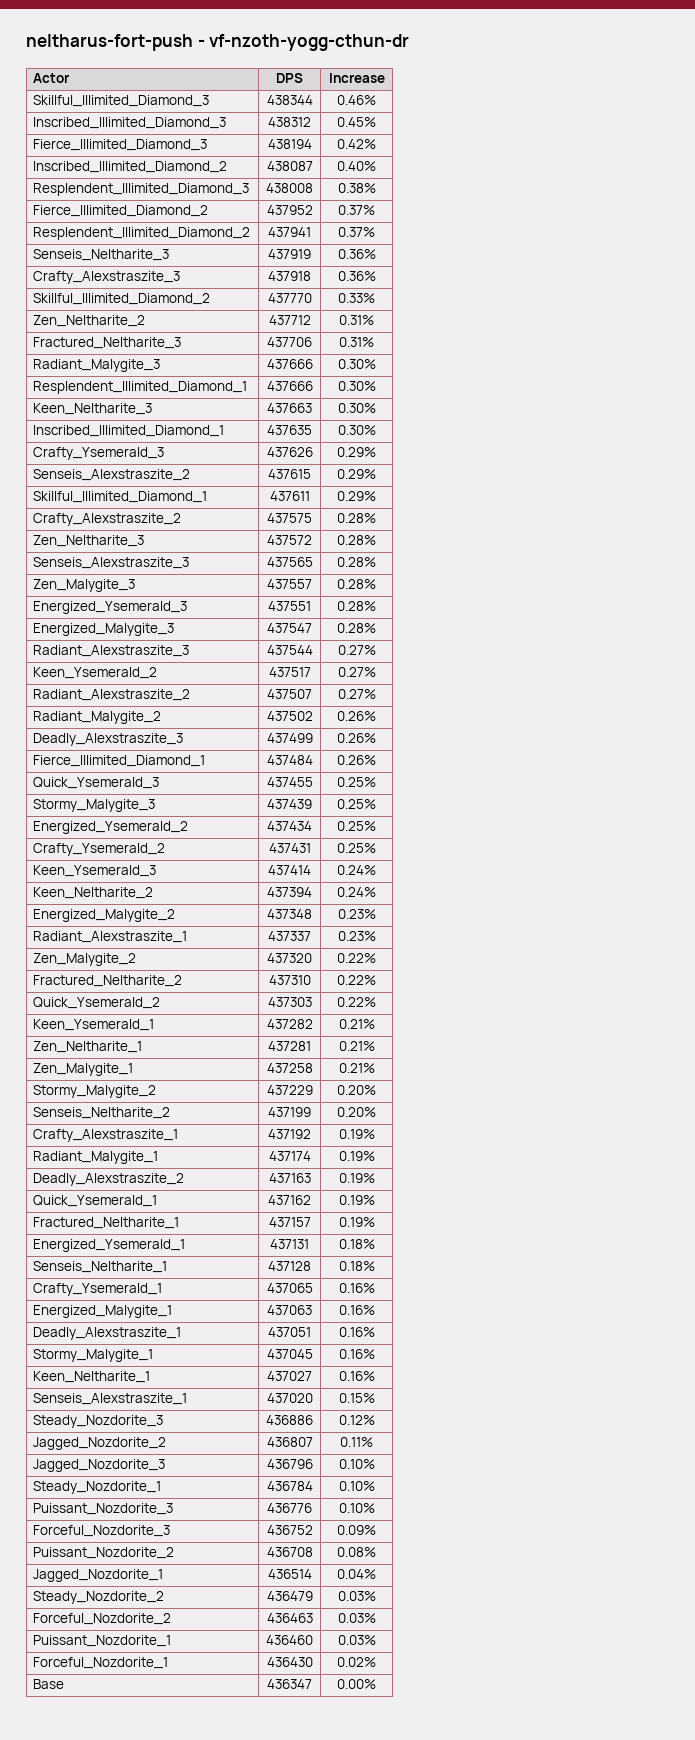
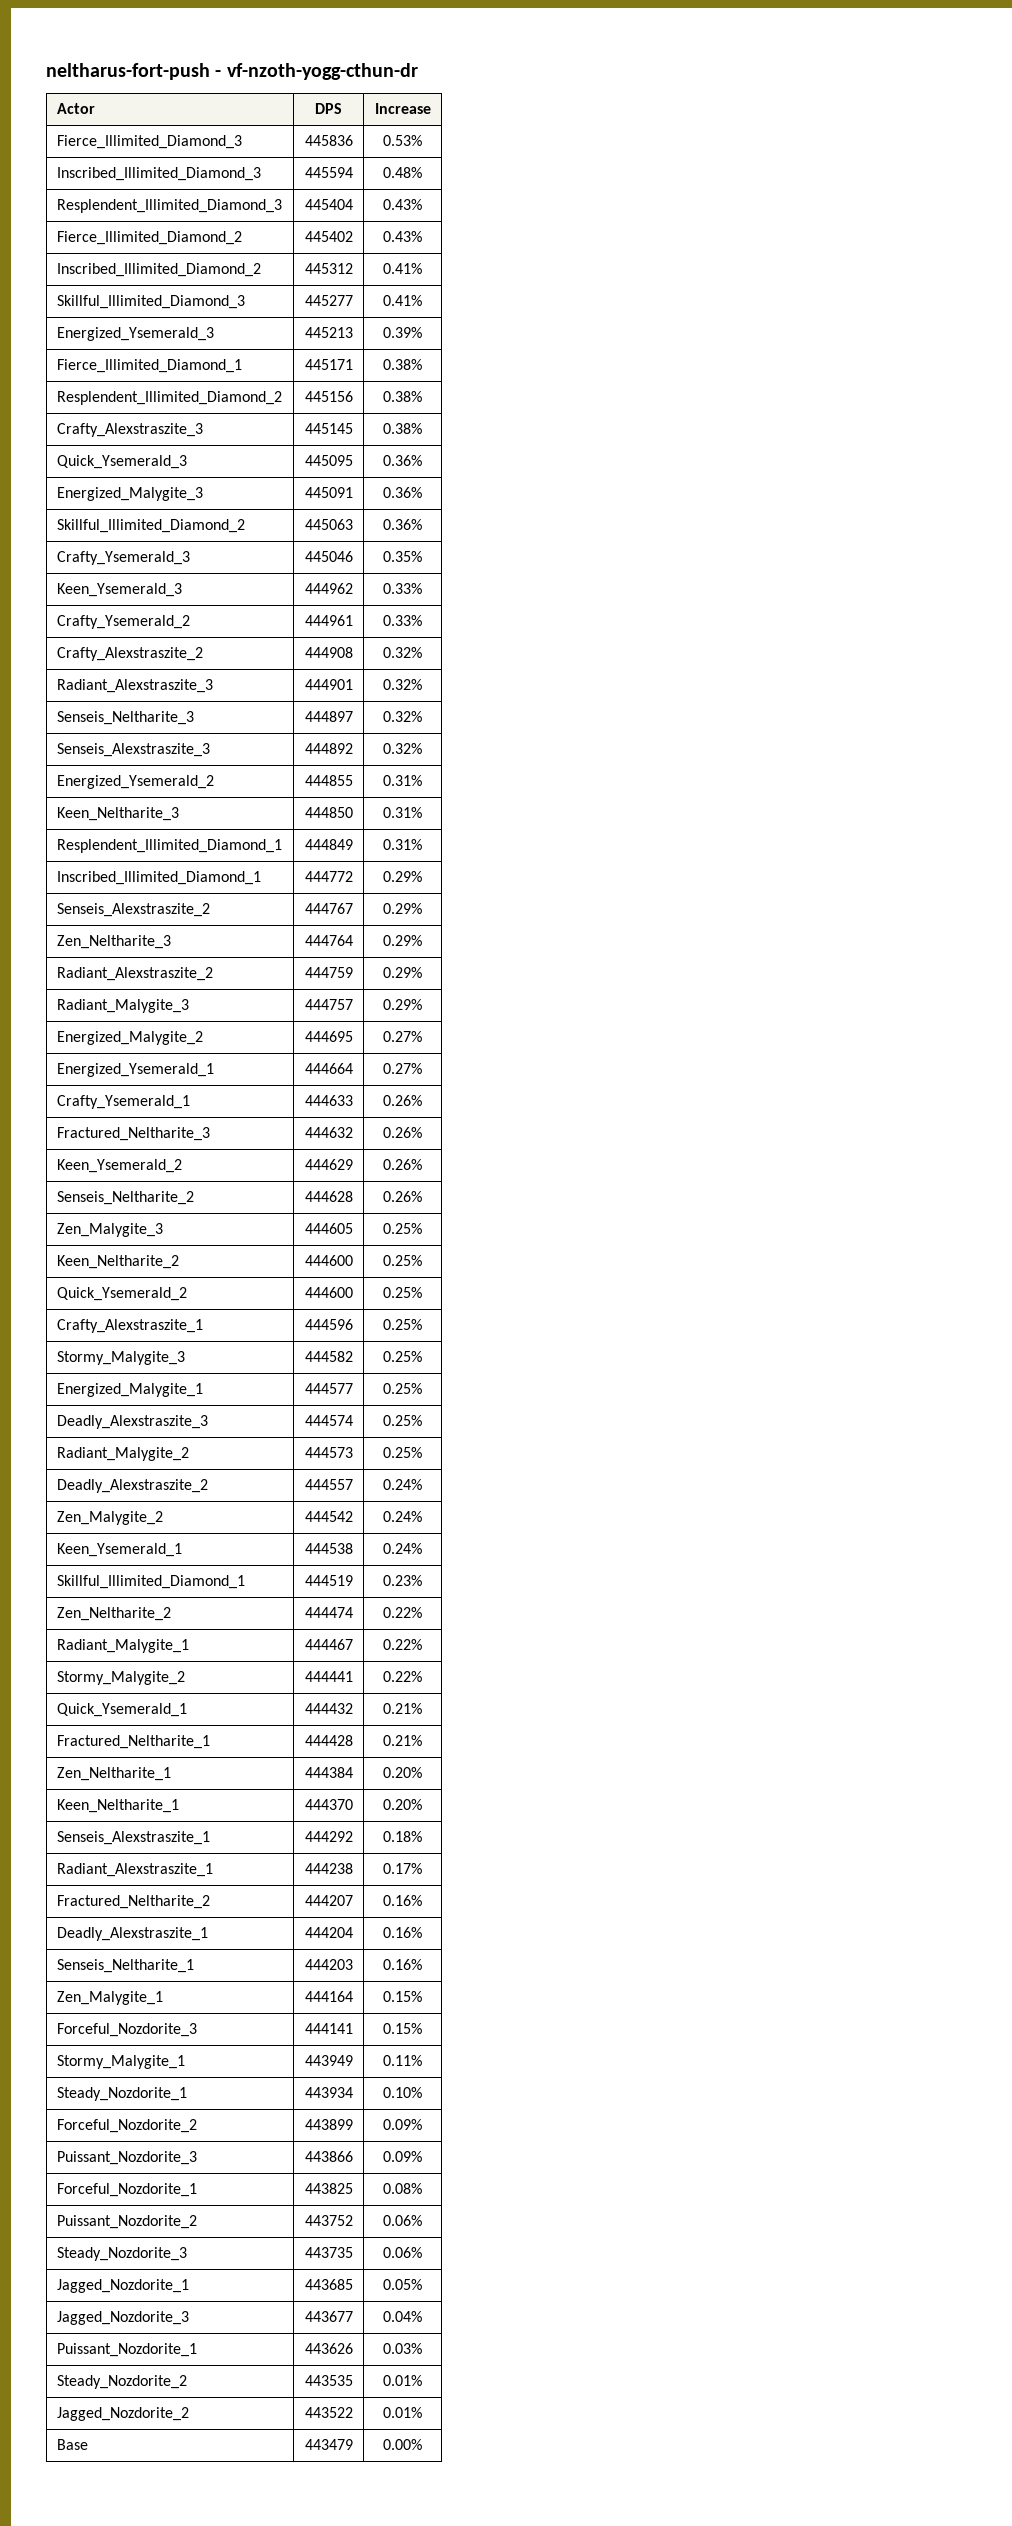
[33,95,210,107] [266,95,313,105] [337,95,376,105] [33,117,227,129] [268,117,311,127] [337,117,376,127] [33,139,208,151] [267,139,312,149] [337,139,376,149] [33,161,228,173] [266,161,313,171] [337,161,376,171] [33,183,250,196] [266,183,313,193] [337,183,376,193] [33,205,209,217] [266,205,313,215] [338,205,375,215] [33,227,251,240] [268,227,311,237] [338,227,375,237] [33,249,170,261] [268,249,311,259] [337,249,376,259] [33,271,181,284] [268,271,311,281] Skillful_Illimited_Diamond_3 | 438344 | 0.46% // Inscribed_Illimited_Diamond_3 | 438312 | 0.45% // Fierce_Illimited_Diamond_3 | 438194 | 0.42% // Inscribed_Illimited_Diamond_2 | 438087 | 0.40% // Resplendent_Illimited_Diamond_3 | 438008 | 0.38% // Fierce_Illimited_Diamond_2 | 437952 | 0.37% // Resplendent_Illimited_Diamond_2 | 437941 | 0.37% // Senseis_Neltharite_3 | 437919 | 0.36% // Crafty_Alexstraszite_3 | 437918 -> [56,135,242,149] [304,135,353,146] [383,135,422,146] [56,167,261,181] [304,167,353,178] [383,167,422,178] [56,199,282,213] [304,199,353,210] [383,199,422,210] [56,231,242,245] [304,231,353,242] [383,231,422,242] [56,263,261,277] [304,263,353,274] [383,263,422,274] [56,295,245,309] [304,295,353,306] [383,295,422,306] [56,327,214,341] [304,327,353,338] [383,327,422,338] [56,359,242,373] [304,359,353,370] [383,359,422,370] [56,391,282,405] [304,391,353,402] [383,391,422,402] [56,423,203,437] [304,423,353,434] [383,423,422,434] [56,455,187,469] [304,455,353,466] [383,455,422,466] [56,487,203,501] [304,487,353,498] Fierce_Illimited_Diamond_3 | 445836 | 0.53% // Inscribed_Illimited_Diamond_3 | 445594 | 0.48% // Resplendent_Illimited_Diamond_3 | 445404 | 0.43% // Fierce_Illimited_Diamond_2 | 445402 | 0.43% // Inscribed_Illimited_Diamond_2 | 445312 | 0.41% // Skillful_Illimited_Diamond_3 | 445277 | 0.41% // Energized_Ysemerald_3 | 445213 | 0.39% // Fierce_Illimited_Diamond_1 | 445171 | 0.38% // Resplendent_Illimited_Diamond_2 | 445156 | 0.38% // Crafty_Alexstraszite_3 | 445145 | 0.38% // Quick_Ysemerald_3 | 445095 | 0.36% // Energized_Malygite_3 | 445091
[267,293,312,303] [338,293,375,303] [33,315,146,327] [268,315,311,325] [339,315,374,325] [33,337,182,349] [267,337,312,347] [339,337,374,347] [33,359,161,372] [266,359,313,369] [337,359,376,369] [33,381,248,394] [266,381,313,391] [337,381,376,391] [33,403,153,415] [267,403,312,413] [337,403,376,413] [33,425,225,437] [267,425,312,435] [337,425,376,435] [33,447,165,460] [266,447,313,457] 437770 | 0.33% // Zen_Neltharite_2 | 437712 | 0.31% // Fractured_Neltharite_3 | 437706 | 0.31% // Radiant_Malygite_3 | 437666 | 0.30% // Resplendent_Illimited_Diamond_1 | 437666 | 0.30% // Keen_Neltharite_3 | 437663 | 0.30% // Inscribed_Illimited_Diamond_1 | 437635 | 0.30% // Crafty_Ysemerald_3 | 437626 -> [304,519,353,530] [383,519,422,530] [56,551,190,565] [304,551,353,562] [383,551,422,562] [56,583,182,597] [304,583,353,594] [383,583,422,594] [56,615,190,629] [304,615,353,626] [383,615,422,626] [56,647,203,661] [304,647,353,658] [383,647,422,658] [56,679,213,693] [304,679,353,690] [383,679,422,690] [56,711,194,725] [304,711,353,722] [383,711,422,722] [56,743,210,757] [304,743,353,754] [383,743,422,754] [56,775,214,789] [304,775,353,786] [383,775,422,786] [56,807,179,821] [304,807,353,818] [383,807,422,818] [56,839,282,853] [304,839,353,850] [383,839,422,850] [56,871,261,885] [304,871,353,882] 445063 | 0.36% // Crafty_Ysemerald_3 | 445046 | 0.35% // Keen_Ysemerald_3 | 444962 | 0.33% // Crafty_Ysemerald_2 | 444961 | 0.33% // Crafty_Alexstraszite_2 | 444908 | 0.32% // Radiant_Alexstraszite_3 | 444901 | 0.32% // Senseis_Neltharite_3 | 444897 | 0.32% // Senseis_Alexstraszite_3 | 444892 | 0.32% // Energized_Ysemerald_2 | 444855 | 0.31% // Keen_Neltharite_3 | 444850 | 0.31% // Resplendent_Illimited_Diamond_1 | 444849 | 0.31% // Inscribed_Illimited_Diamond_1 | 444772
[268,469,311,479] [337,469,376,479] [33,491,208,503] [269,491,310,501] [337,491,376,501] [33,513,182,526] [267,513,312,523] [337,513,376,523] [33,535,145,547] [267,535,312,545] [337,535,376,545] [33,557,190,569] [266,557,313,567] [337,557,376,567] [33,579,136,592] [267,579,312,589] [337,579,376,589] [33,601,188,614] [268,601,311,611] [337,601,376,611] [33,623,175,636] [267,623,312,633] [337,623,376,633] [33,645,190,657] [266,645,313,655] [337,645,376,655] [33,667,158,679] [268,667,311,677] [337,667,376,677] [33,689,191,701] [267,689,312,699] [337,689,376,699] [33,711,162,724] [266,711,313,721] [337,711,376,721] [33,733,184,746] [266,733,313,743] [337,733,376,743] [33,755,206,767] [266,755,313,765] [337,755,376,765] [33,777,160,789] [266,777,313,787] 437615 | 0.29% // Skillful_Illimited_Diamond_1 | 437611 | 0.29% // Crafty_Alexstraszite_2 | 437575 | 0.28% // Zen_Neltharite_3 | 437572 | 0.28% // Senseis_Alexstraszite_3 | 437565 | 0.28% // Zen_Malygite_3 | 437557 | 0.28% // Energized_Ysemerald_3 | 437551 | 0.28% // Energized_Malygite_3 | 437547 | 0.28% // Radiant_Alexstraszite_3 | 437544 | 0.27% // Keen_Ysemerald_2 | 437517 | 0.27% // Radiant_Alexstraszite_2 | 437507 | 0.27% // Radiant_Malygite_2 | 437502 | 0.26% // Deadly_Alexstraszite_3 | 437499 | 0.26% // Fierce_Illimited_Diamond_1 | 437484 | 0.26% // Quick_Ysemerald_3 | 437455 -> [304,903,353,914] [383,903,422,914] [56,935,171,949] [304,935,353,946] [383,935,422,946] [56,967,213,981] [304,967,353,978] [383,967,422,978] [56,999,189,1013] [304,999,353,1010] [383,999,422,1010] [56,1031,203,1045] [304,1031,353,1042] [383,1031,422,1042] [56,1063,214,1077] [304,1063,353,1074] [383,1063,422,1074] [56,1095,190,1109] [304,1095,353,1106] [383,1095,422,1106] [56,1127,210,1141] [304,1127,353,1138] [383,1127,422,1138] [56,1159,182,1173] [304,1159,353,1170] [383,1159,422,1170] [56,1191,194,1205] [304,1191,353,1202] [383,1191,422,1202] [56,1223,163,1237] [304,1223,353,1234] [383,1223,422,1234] [56,1255,179,1269] [304,1255,353,1266] [383,1255,422,1266] [56,1287,187,1301] [304,1287,353,1298] [383,1287,422,1298] [56,1319,203,1333] [304,1319,353,1330] 444767 | 0.29% // Zen_Neltharite_3 | 444764 | 0.29% // Radiant_Alexstraszite_2 | 444759 | 0.29% // Radiant_Malygite_3 | 444757 | 0.29% // Energized_Malygite_2 | 444695 | 0.27% // Energized_Ysemerald_1 | 444664 | 0.27% // Crafty_Ysemerald_1 | 444633 | 0.26% // Fractured_Neltharite_3 | 444632 | 0.26% // Keen_Ysemerald_2 | 444629 | 0.26% // Senseis_Neltharite_2 | 444628 | 0.26% // Zen_Malygite_3 | 444605 | 0.25% // Keen_Neltharite_2 | 444600 | 0.25% // Quick_Ysemerald_2 | 444600 | 0.25% // Crafty_Alexstraszite_1 | 444596
[267,799,312,809] [337,799,376,809] [33,821,189,834] [267,821,312,831] [337,821,376,831] [33,843,166,856] [268,843,311,853] [337,843,376,853] [33,865,157,877] [268,865,311,875] [337,865,376,875] [33,887,154,899] [267,887,312,897] [337,887,376,897] [33,909,176,922] [267,909,312,919] [337,909,376,919] [33,931,188,943] [268,931,311,941] [337,931,376,941] [33,953,137,966] [267,953,312,963] [337,953,376,963] [33,975,183,987] [268,975,311,985] [337,975,376,985] [33,997,161,1009] [267,997,312,1007] [337,997,376,1007] [33,1019,155,1031] [266,1019,313,1029] [338,1019,375,1029] [33,1041,143,1053] [268,1041,311,1051] [338,1041,375,1051] [33,1063,134,1076] [266,1063,313,1073] [338,1063,375,1073] [33,1085,157,1098] [266,1085,313,1095] [337,1085,376,1095] [33,1107,171,1119] [268,1107,311,1117] [337,1107,376,1117] [33,1129,179,1142] [268,1129,311,1139] [338,1129,375,1139] [33,1151,159,1164] [268,1151,311,1161] [338,1151,375,1161] [33,1173,185,1186] [268,1173,311,1183] [338,1173,375,1183] [33,1195,158,1207] [268,1195,311,1205] [338,1195,375,1205] [33,1217,180,1229] [268,1217,311,1227] [338,1217,375,1227] [33,1239,186,1252] [270,1239,309,1249] [338,1239,375,1249] [33,1261,168,1273] [268,1261,311,1271] [338,1261,375,1271] [33,1283,163,1296] [266,1283,313,1293] [338,1283,375,1293] [33,1305,173,1318] [267,1305,312,1315] 437439 | 0.25% // Energized_Ysemerald_2 | 437434 | 0.25% // Crafty_Ysemerald_2 | 437431 | 0.25% // Keen_Ysemerald_3 | 437414 | 0.24% // Keen_Neltharite_2 | 437394 | 0.24% // Energized_Malygite_2 | 437348 | 0.23% // Radiant_Alexstraszite_1 | 437337 | 0.23% // Zen_Malygite_2 | 437320 | 0.22% // Fractured_Neltharite_2 | 437310 | 0.22% // Quick_Ysemerald_2 | 437303 | 0.22% // Keen_Ysemerald_1 | 437282 | 0.21% // Zen_Neltharite_1 | 437281 | 0.21% // Zen_Malygite_1 | 437258 | 0.21% // Stormy_Malygite_2 | 437229 | 0.20% // Senseis_Neltharite_2 | 437199 | 0.20% // Crafty_Alexstraszite_1 | 437192 | 0.19% // Radiant_Malygite_1 | 437174 | 0.19% // Deadly_Alexstraszite_2 | 437163 | 0.19% // Quick_Ysemerald_1 | 437162 | 0.19% // Fractured_Neltharite_1 | 437157 | 0.19% // Energized_Ysemerald_1 | 437131 | 0.18% // Senseis_Neltharite_1 | 437128 | 0.18% // Crafty_Ysemerald_1 | 437065 | 0.16% // Energized_Malygite_1 | 437063 -> [304,1351,353,1362] [383,1351,422,1362] [56,1383,203,1397] [304,1383,353,1394] [383,1383,422,1394] [56,1415,208,1429] [304,1415,353,1426] [383,1415,422,1426] [56,1447,189,1461] [304,1447,353,1458] [383,1447,422,1458] [56,1479,208,1493] [304,1479,353,1490] [383,1479,422,1490] [56,1511,163,1525] [304,1511,353,1522] [383,1511,422,1522] [56,1543,182,1557] [304,1543,353,1554] [383,1543,422,1554] [56,1575,245,1589] [304,1575,353,1586] [383,1575,422,1586] [56,1607,171,1621] [304,1607,353,1618] [383,1607,422,1618] [56,1639,189,1653] [304,1639,353,1650] [383,1639,422,1650] [56,1671,185,1685] [304,1671,353,1682] [383,1671,422,1682] [56,1703,187,1717] [304,1703,353,1714] [383,1703,422,1714] [56,1735,210,1749] [304,1735,353,1746] [383,1735,422,1746] [56,1767,171,1781] [304,1767,353,1778] [383,1767,422,1778] [56,1799,179,1813] [304,1799,353,1810] [383,1799,422,1810] [56,1831,210,1845] [304,1831,353,1842] [383,1831,422,1842] [56,1863,213,1877] [304,1863,353,1874] [383,1863,422,1874] [56,1895,210,1909] [304,1895,353,1906] 444582 | 0.25% // Energized_Malygite_1 | 444577 | 0.25% // Deadly_Alexstraszite_3 | 444574 | 0.25% // Radiant_Malygite_2 | 444573 | 0.25% // Deadly_Alexstraszite_2 | 444557 | 0.24% // Zen_Malygite_2 | 444542 | 0.24% // Keen_Ysemerald_1 | 444538 | 0.24% // Skillful_Illimited_Diamond_1 | 444519 | 0.23% // Zen_Neltharite_2 | 444474 | 0.22% // Radiant_Malygite_1 | 444467 | 0.22% // Stormy_Malygite_2 | 444441 | 0.22% // Quick_Ysemerald_1 | 444432 | 0.21% // Fractured_Neltharite_1 | 444428 | 0.21% // Zen_Neltharite_1 | 444384 | 0.20% // Keen_Neltharite_1 | 444370 | 0.20% // Senseis_Alexstraszite_1 | 444292 | 0.18% // Radiant_Alexstraszite_1 | 444238 | 0.17% // Fractured_Neltharite_2 | 444207
[268,1327,311,1337] [338,1327,375,1337] [33,1349,154,1362] [266,1349,313,1359] [338,1349,375,1359] [33,1371,151,1383] [267,1371,312,1381] [338,1371,375,1381] [33,1393,188,1405] [266,1393,313,1403] [338,1393,375,1403] [33,1415,164,1428] [266,1415,313,1425] [338,1415,375,1425] [33,1437,167,1450] [266,1437,313,1447] [340,1437,373,1447] [33,1459,166,1472] [266,1459,313,1469] [338,1459,375,1469] [33,1481,162,1494] [266,1481,313,1491] [338,1481,375,1491] [33,1503,174,1515] [267,1503,312,1513] [338,1503,375,1513] [33,1525,171,1537] [266,1525,313,1535] [337,1525,376,1535] [33,1547,175,1559] [266,1547,313,1557] [337,1547,376,1557] [33,1569,164,1582] [267,1569,312,1579] [337,1569,376,1579] [33,1591,165,1604] [266,1591,313,1601] [337,1591,376,1601] [33,1613,172,1625] [266,1613,313,1623] [337,1613,376,1623] [33,1635,172,1647] [266,1635,313,1645] [337,1635,376,1645] [33,1657,169,1669] [266,1657,313,1667] [337,1657,376,1667] 437051 | 0.16% // Stormy_Malygite_1 | 437045 | 0.16% // Keen_Neltharite_1 | 437027 | 0.16% // Senseis_Alexstraszite_1 | 437020 | 0.15% // Steady_Nozdorite_3 | 436886 | 0.12% // Jagged_Nozdorite_2 | 436807 | 0.11% // Jagged_Nozdorite_3 | 436796 | 0.10% // Steady_Nozdorite_1 | 436784 | 0.10% // Puissant_Nozdorite_3 | 436776 | 0.10% // Forceful_Nozdorite_3 | 436752 | 0.09% // Puissant_Nozdorite_2 | 436708 | 0.08% // Jagged_Nozdorite_1 | 436514 | 0.04% // Steady_Nozdorite_2 | 436479 | 0.03% // Forceful_Nozdorite_2 | 436463 | 0.03% // Puissant_Nozdorite_1 | 436460 | 0.03% // Forceful_Nozdorite_1 | 436430 | 0.02% -> [304,1927,353,1938] [383,1927,422,1938] [56,1959,194,1973] [304,1959,353,1970] [383,1959,422,1970] [56,1991,163,2005] [304,1991,353,2002] [383,1991,422,2002] [56,2023,197,2037] [304,2023,353,2034] [383,2023,422,2034] [56,2055,185,2069] [304,2055,353,2066] [383,2055,422,2066] [56,2087,187,2101] [304,2087,353,2098] [383,2087,422,2098] [56,2119,197,2133] [304,2119,353,2130] [383,2119,422,2130] [56,2151,197,2165] [304,2151,353,2162] [383,2151,422,2162] [56,2183,197,2197] [304,2183,353,2194] [383,2183,422,2194] [56,2215,197,2229] [304,2215,353,2226] [383,2215,422,2226] [56,2247,187,2261] [304,2247,353,2258] [383,2247,422,2258] [56,2279,189,2293] [304,2279,353,2290] [383,2279,422,2290] [56,2311,189,2325] [304,2311,353,2322] [383,2311,422,2322] [56,2343,197,2357] [304,2343,353,2354] [383,2343,422,2354] [56,2375,187,2389] [304,2375,353,2386] [383,2375,422,2386] [56,2407,189,2421] [304,2407,353,2418] [383,2407,422,2418] 444204 | 0.16% // Senseis_Neltharite_1 | 444203 | 0.16% // Zen_Malygite_1 | 444164 | 0.15% // Forceful_Nozdorite_3 | 444141 | 0.15% // Stormy_Malygite_1 | 443949 | 0.11% // Steady_Nozdorite_1 | 443934 | 0.10% // Forceful_Nozdorite_2 | 443899 | 0.09% // Puissant_Nozdorite_3 | 443866 | 0.09% // Forceful_Nozdorite_1 | 443825 | 0.08% // Puissant_Nozdorite_2 | 443752 | 0.06% // Steady_Nozdorite_3 | 443735 | 0.06% // Jagged_Nozdorite_1 | 443685 | 0.05% // Jagged_Nozdorite_3 | 443677 | 0.04% // Puissant_Nozdorite_1 | 443626 | 0.03% // Steady_Nozdorite_2 | 443535 | 0.01% // Jagged_Nozdorite_2 | 443522 | 0.01%
[267,1679,312,1689] 436347 -> [304,2439,353,2450] 443479

